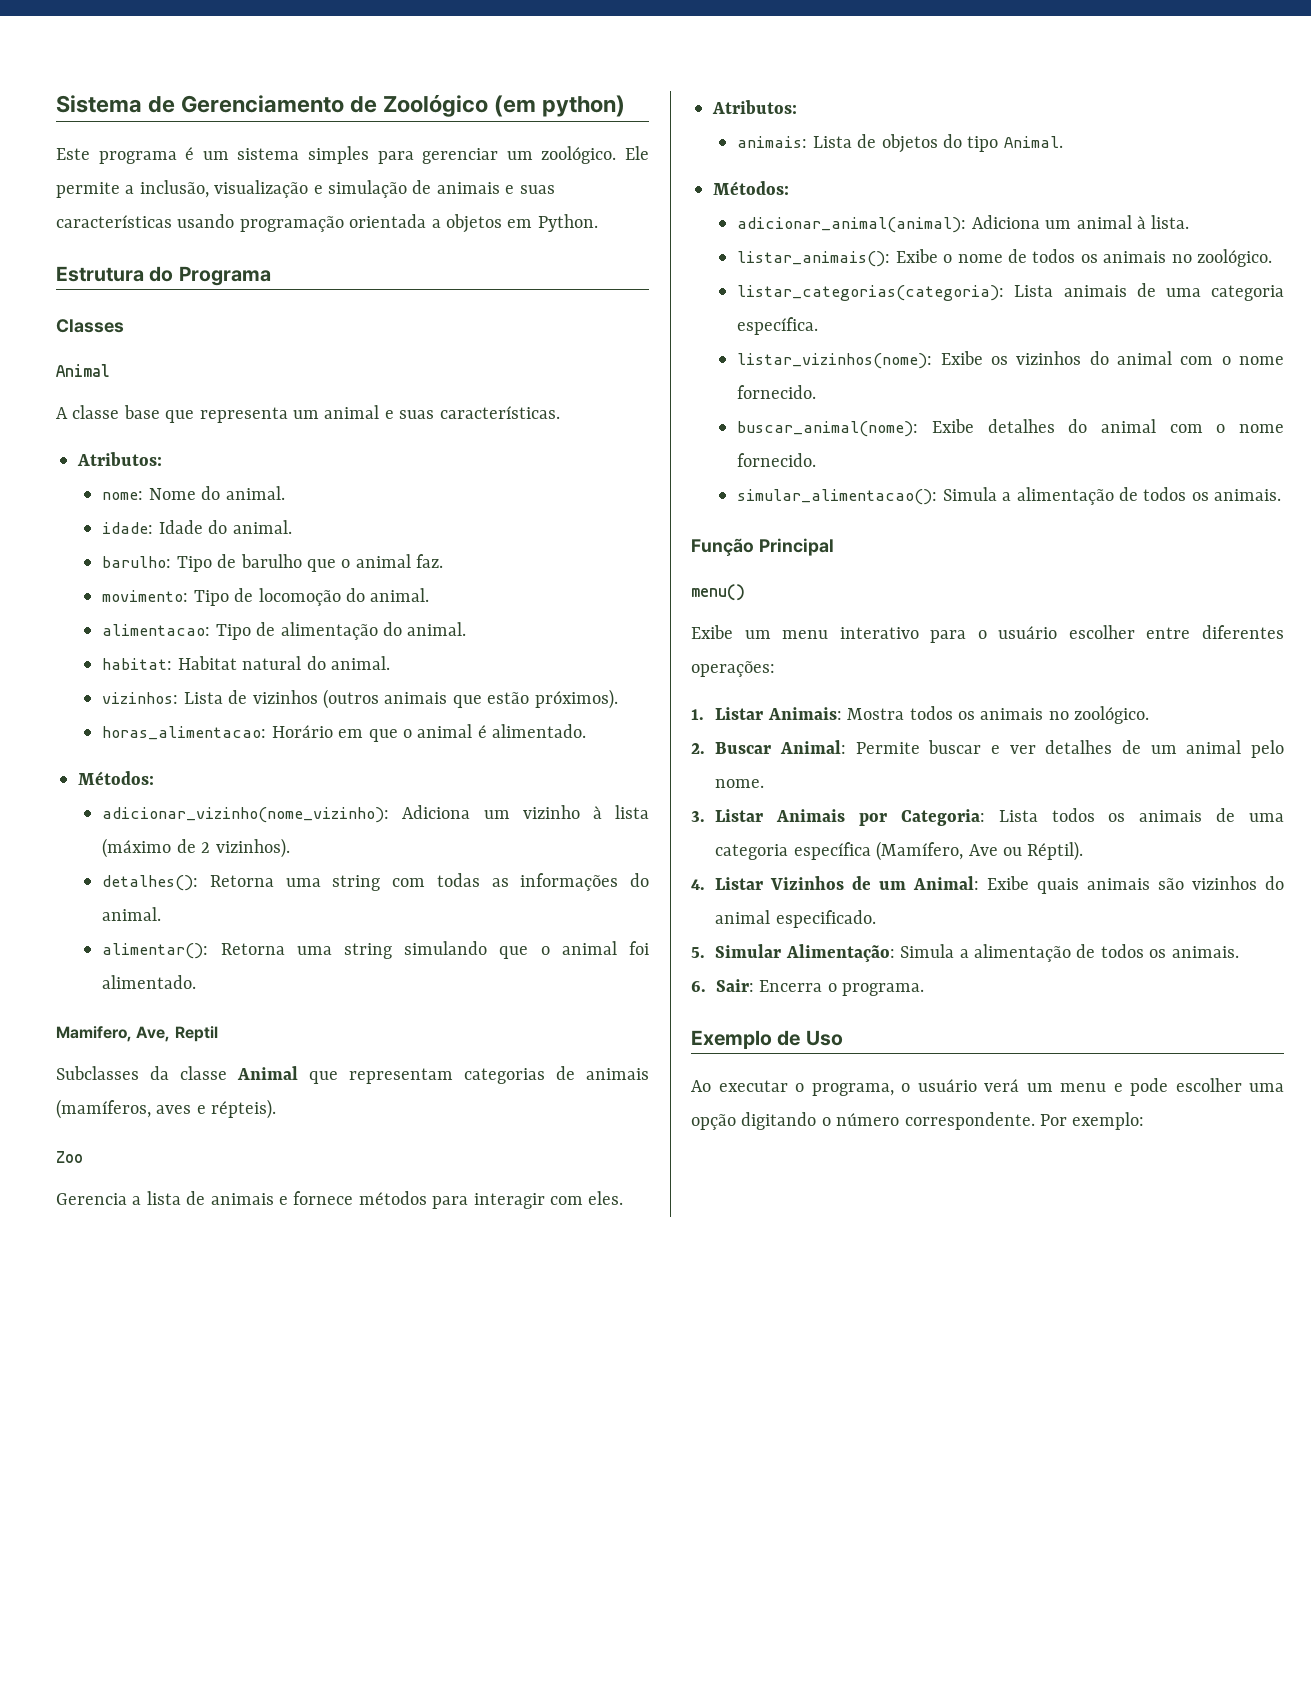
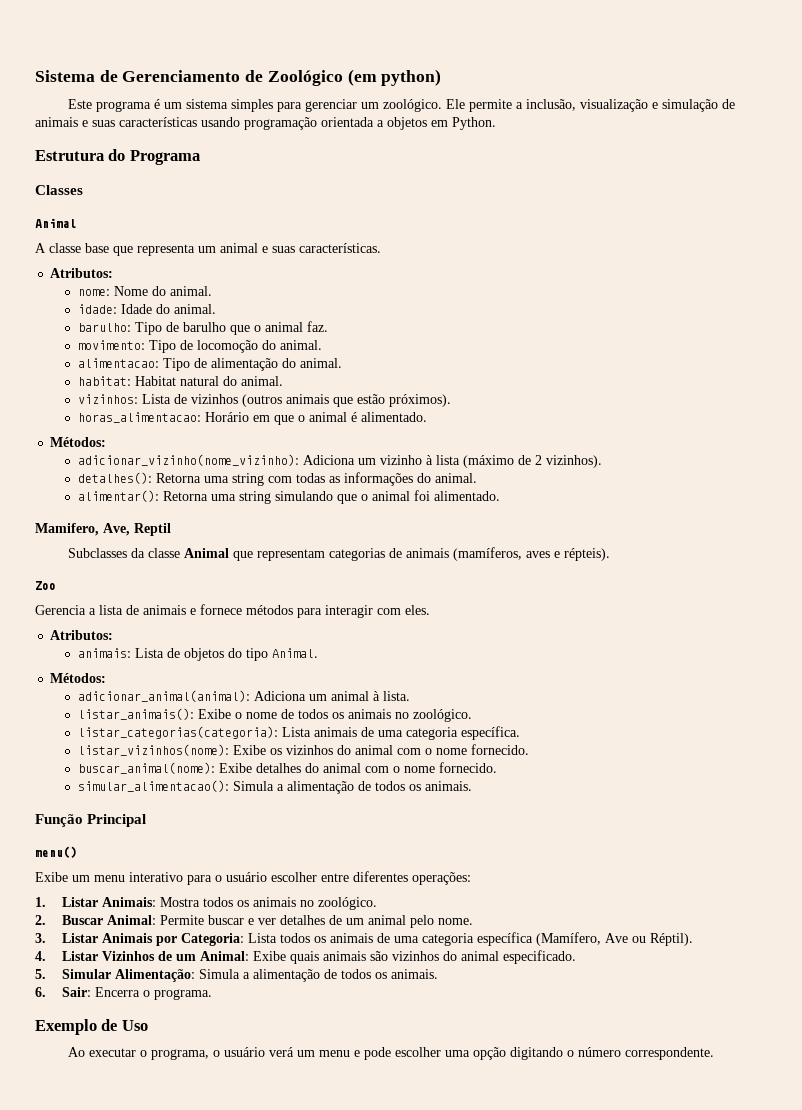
[1040,1112,1145,1130] Por exemplo: -> (715, 1053) none

